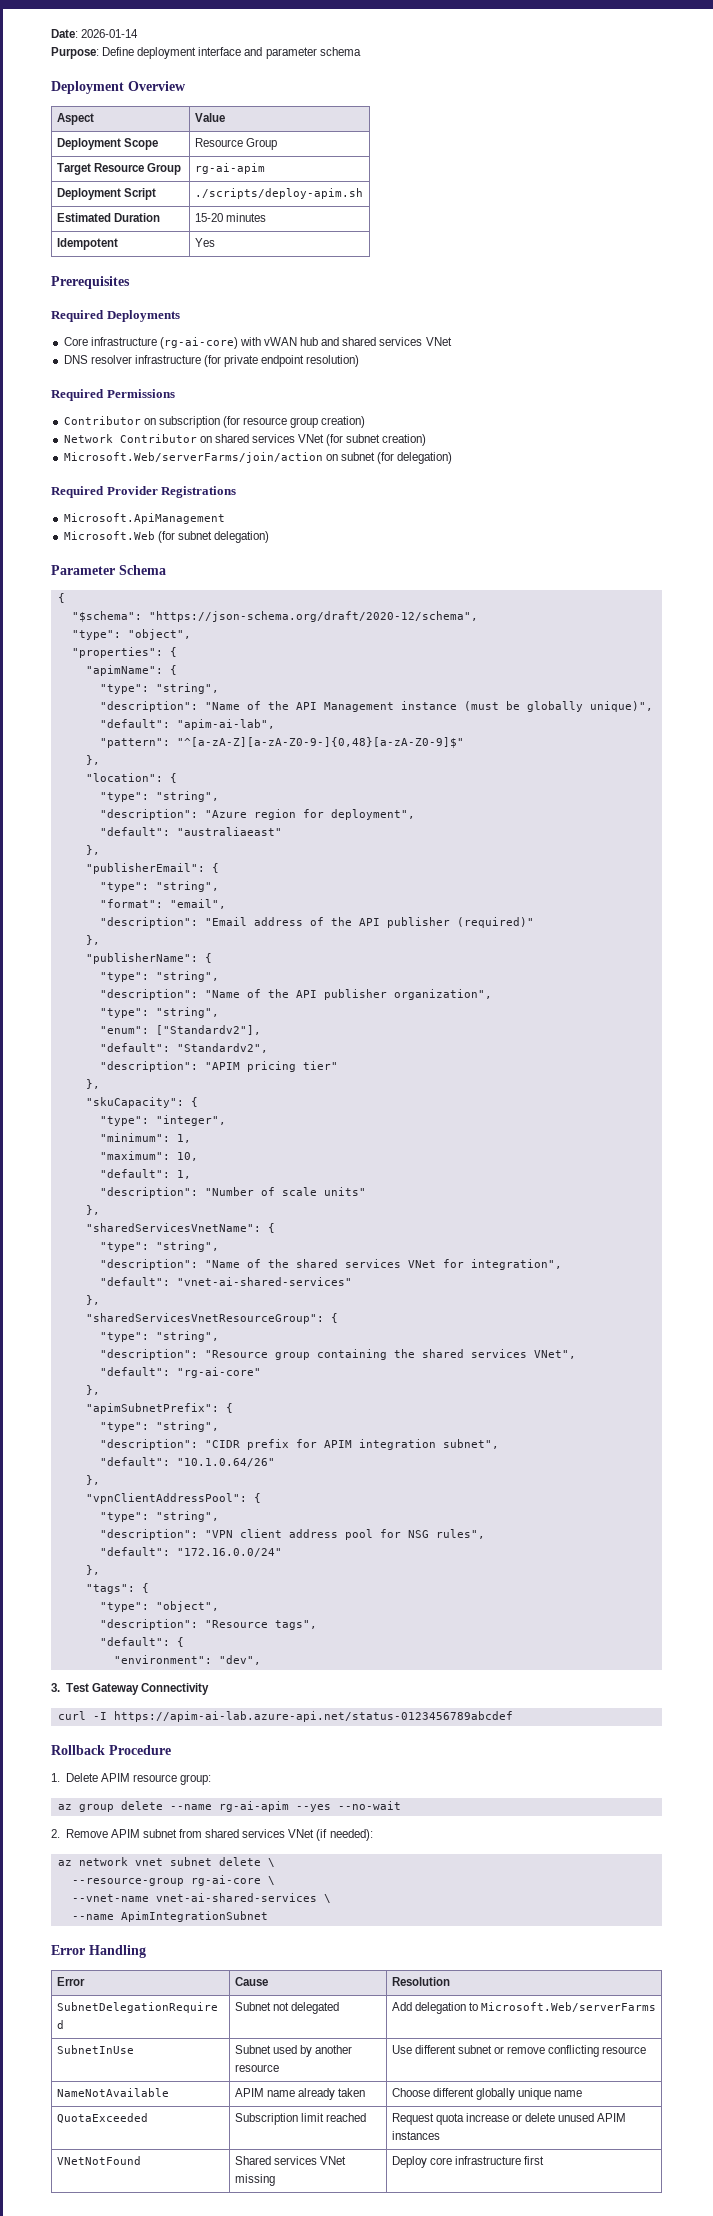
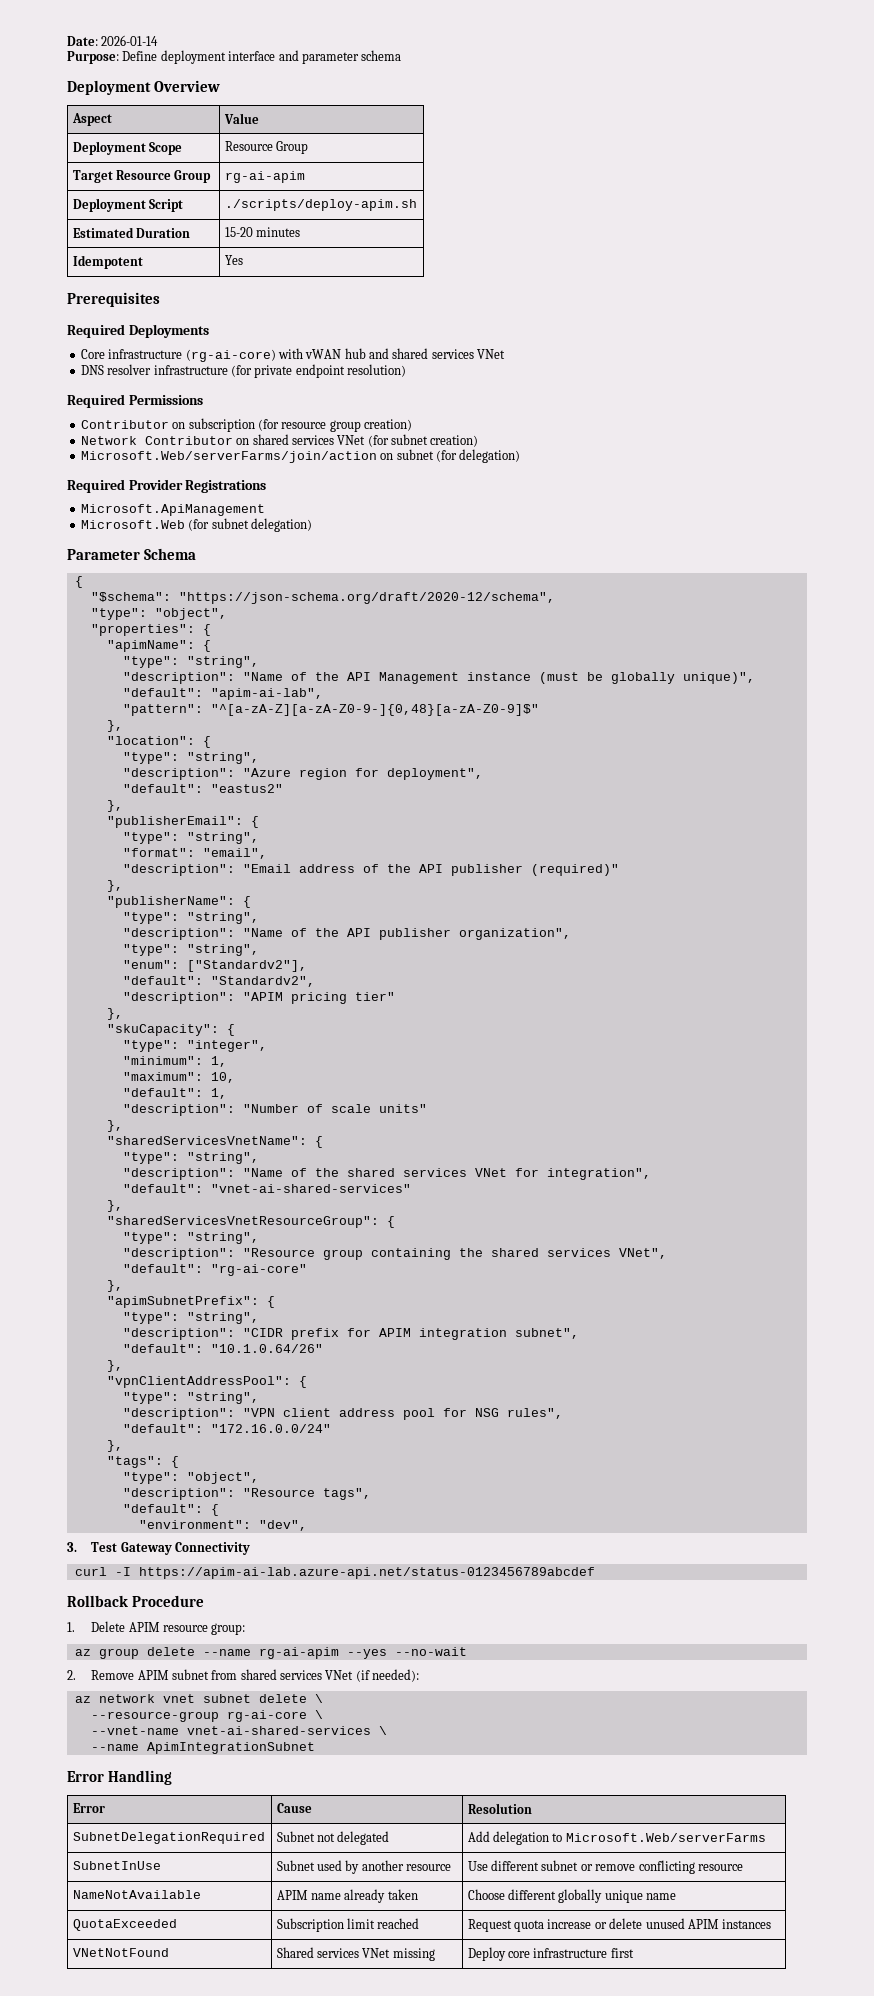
[176,827,282,836] "australiaeast" -> [210,784,283,793] "eastus2"

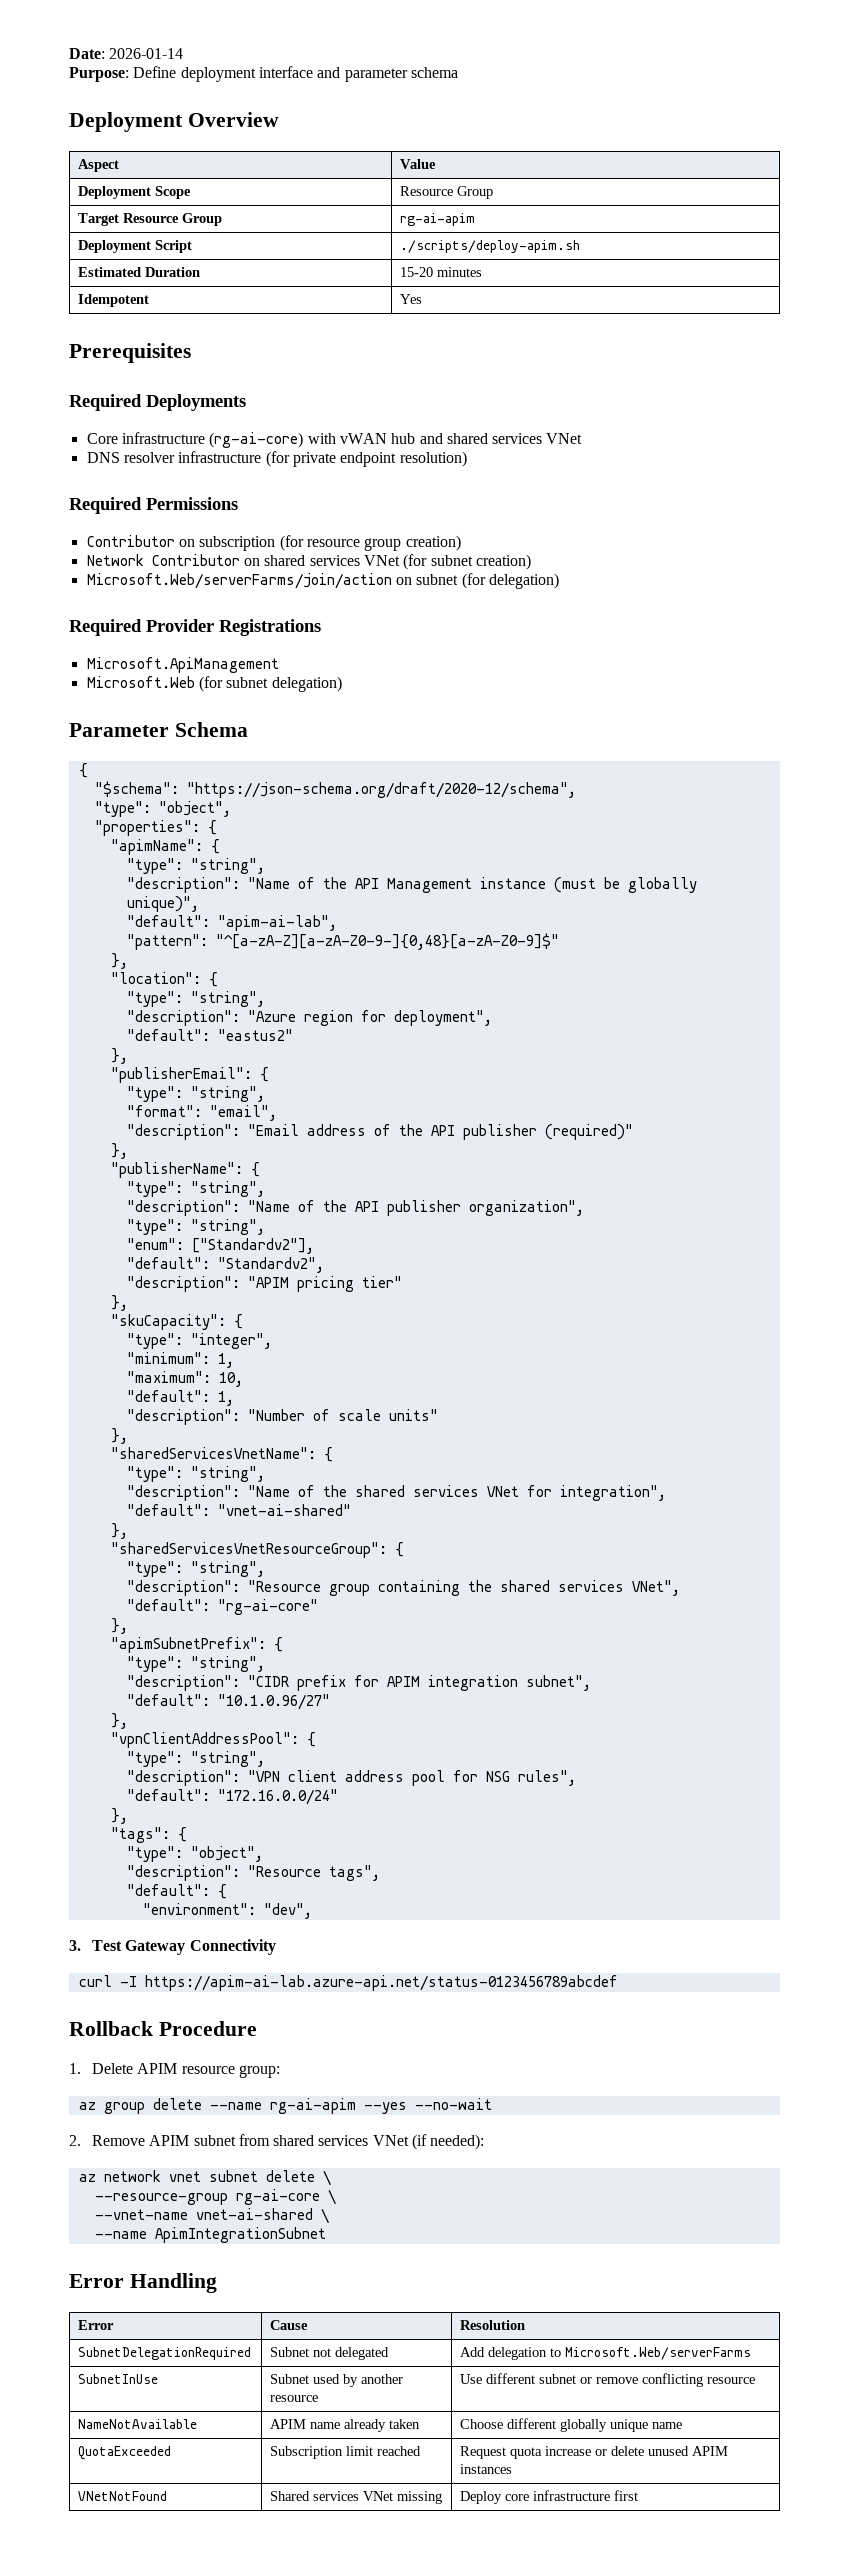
[210,1184,411,1193] "vnet-ai-shared-services" -> [217,1504,351,1516] "vnet-ai-shared"
[210,1344,323,1353] "10.1.0.64/26" -> [217,1694,330,1710] "10.1.0.96/27"
[186,1726,371,1735] vnet-ai-shared-services -> [195,2208,313,2220] vnet-ai-shared

